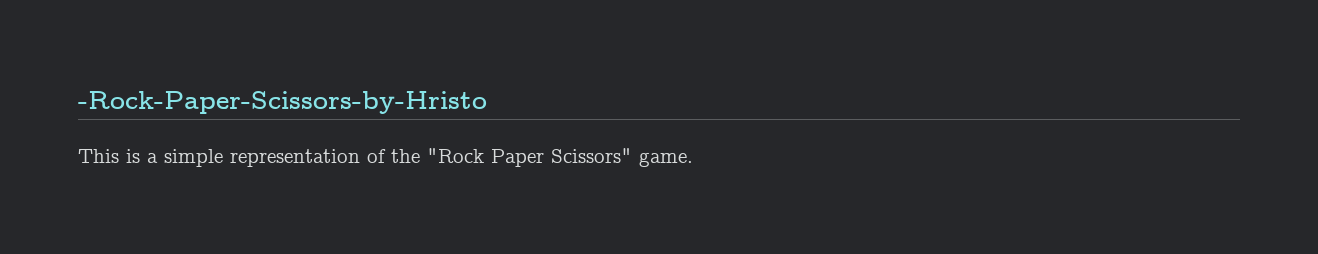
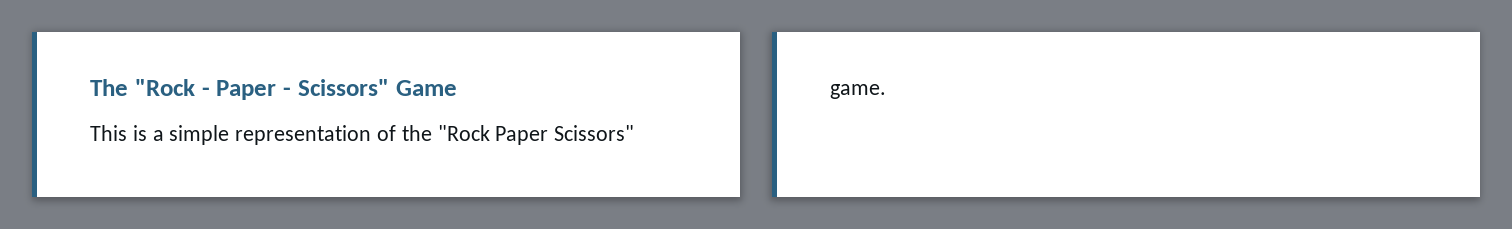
[78,91,487,114] -Rock-Paper-Scissors-by-Hristo -> [90,79,457,100] The "Rock - Paper - Scissors" Game

